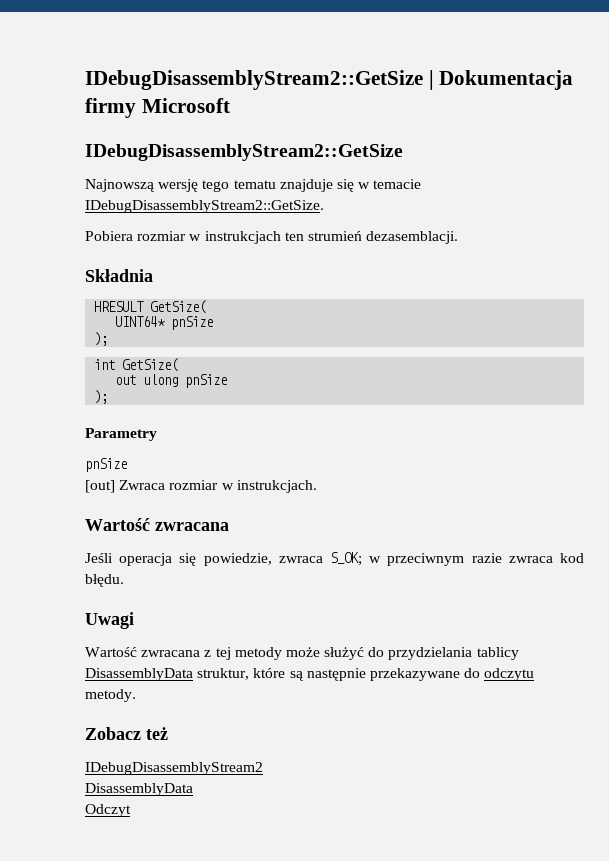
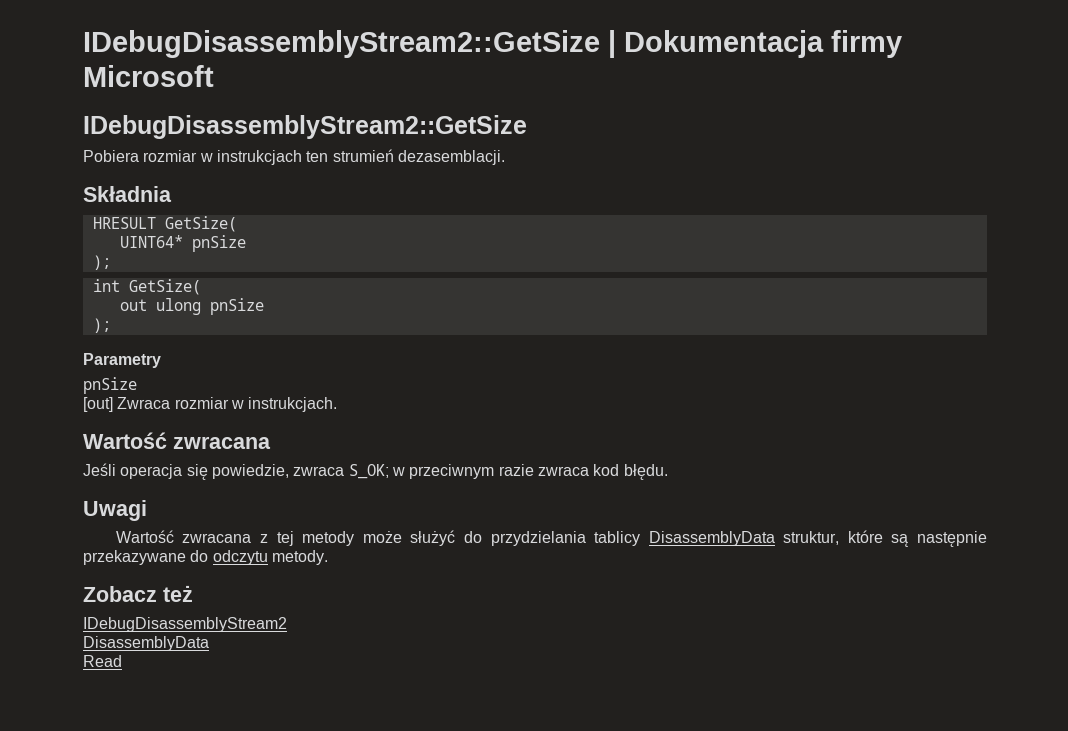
[85,179,422,192] [85,200,324,213] // Najnowszą wersję tego tematu znajduje się w temacie IDebugDisassemblyStream2::GetSize. -> (527, 127) none
[85,804,131,817] Odczyt -> [83,655,122,667] Read

